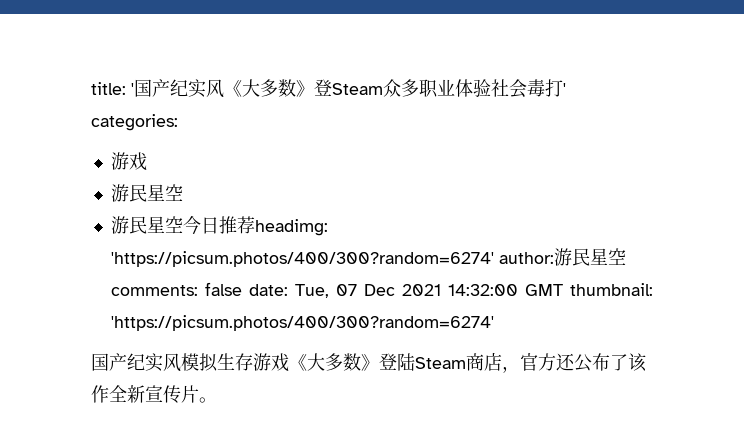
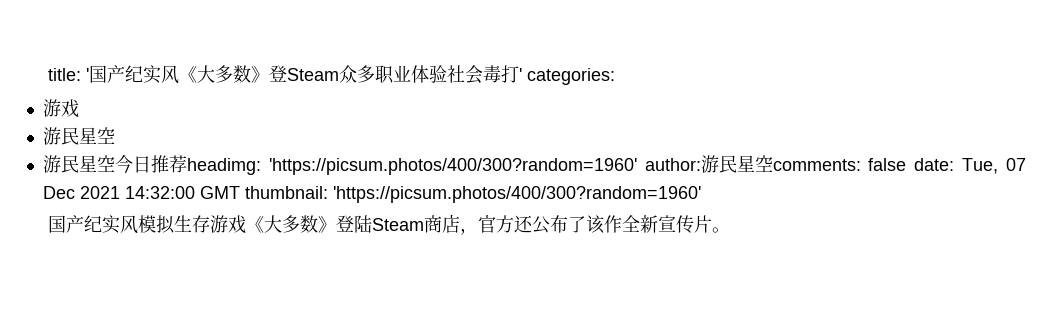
[110,251,494,267] 'https://picsum.photos/400/300?random=6274' -> [268,158,637,175] 'https://picsum.photos/400/300?random=1960'
[110,315,494,331] 'https://picsum.photos/400/300?random=6274' -> [332,186,701,203] 'https://picsum.photos/400/300?random=1960'

